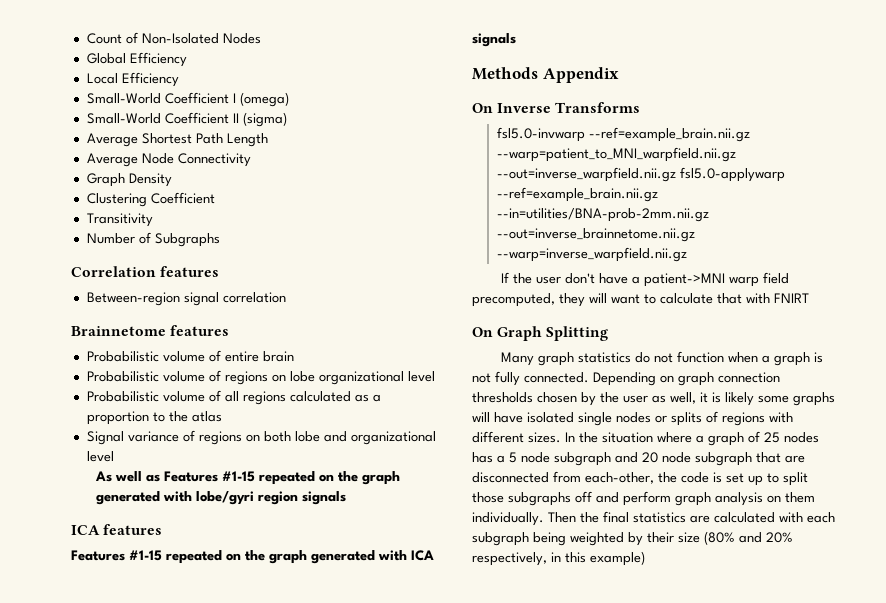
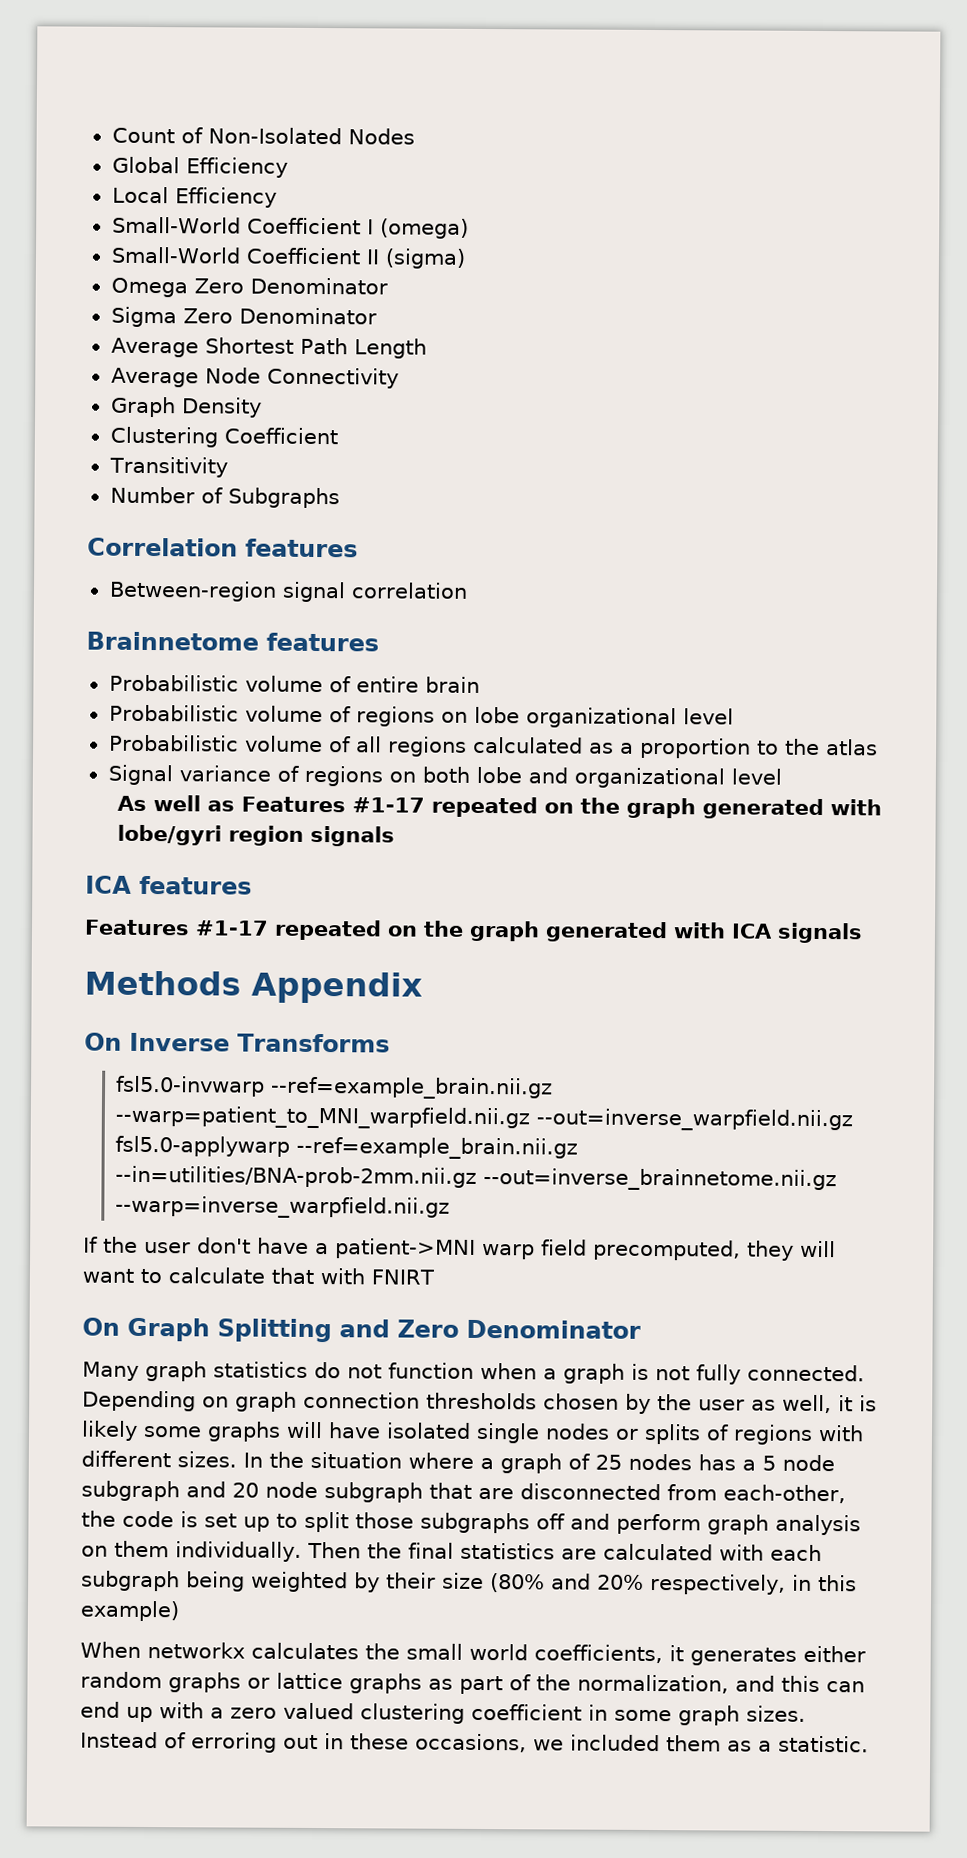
(287, 119) none -> [110,277,388,298] [110,306,377,328] // Omega Zero Denominator // Sigma Zero Denominator
[222,471,256,482] #1-15 -> [352,797,426,813] #1-17
[129,550,162,561] #1-15 -> [194,920,269,936] #1-17
(609, 333) none -> [339,1319,641,1339] and Zero Denominator
(645, 558) none -> [80,1641,866,1666] [80,1671,865,1695] [80,1701,806,1726] [80,1731,869,1753] // When networkx calculates the small world coefficients, it generates either random graphs or lattice graphs as part of the normalization, and this can end up with a zero valued clustering coefficient in some graph sizes. Instead of erroring out in these occasions, we included them as a statistic.

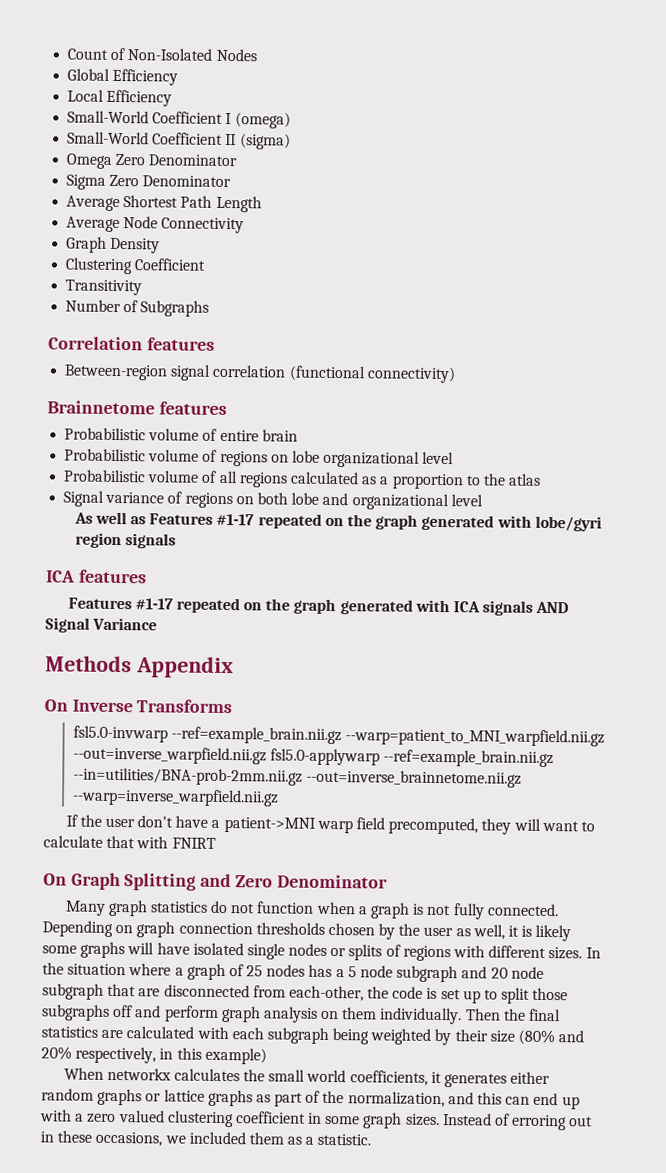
(468, 590) none -> [288,365,456,384] (functional connectivity)
(863, 933) none -> [535,601,570,614] [45,617,158,633] AND Signal Variance

